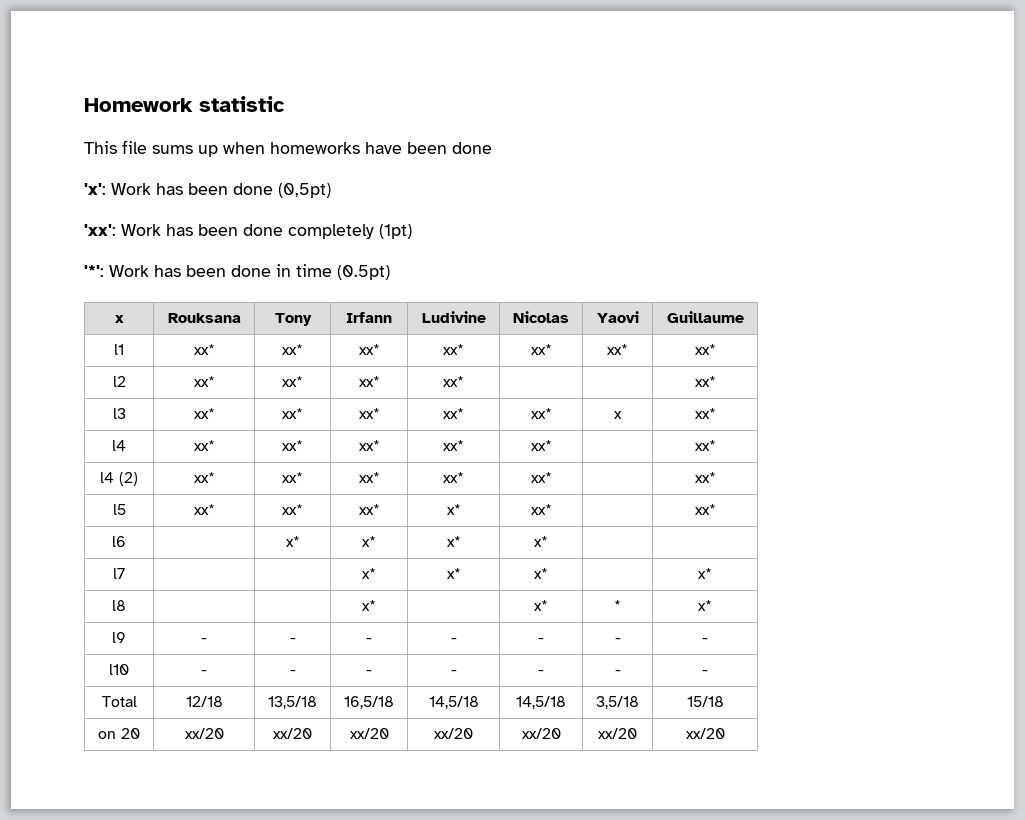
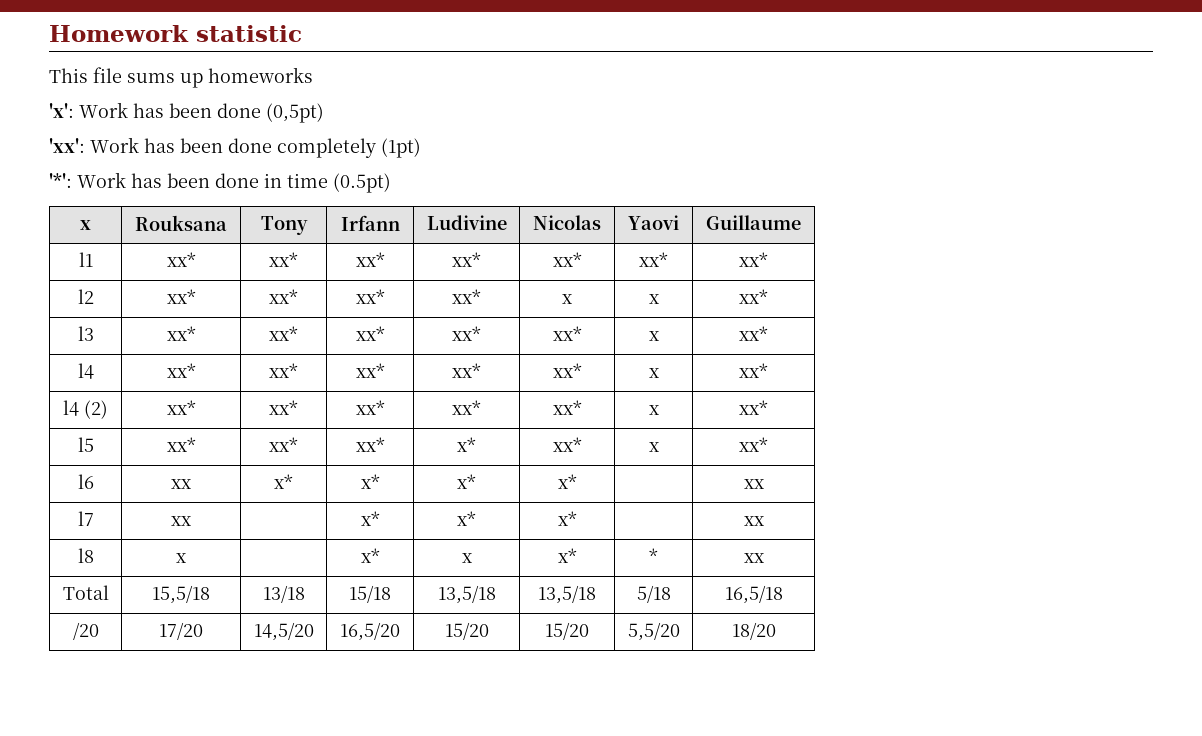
[223,142,265,154] when -> (203, 80) none
[365,142,492,154] have been done -> (313, 75) none
(464, 381) | -> [562,294,572,304] [648,294,659,304] x | x
(552, 445) none -> [648,368,659,378] x
(552, 477) none -> [648,405,659,415] x
(552, 509) none -> [648,442,659,452] x
(126, 541) none -> [171,479,191,489] xx
(548, 541) none -> [743,479,764,489] xx
[362,568,376,579] [446,568,461,579] [534,568,548,579] [698,568,712,579] | | x* | x* | x* | | x* -> [171,516,191,526] [360,511,380,526] [457,511,476,526] [557,511,577,526] [743,516,764,526] xx | | x* | x* | x* | | xx
[362,600,376,611] | | x* | -> [176,553,186,563] [360,548,380,563] [461,553,472,563] x | | x* | x
[698,600,712,611] [112,632,126,643] [201,638,207,643] [289,638,296,643] [366,638,372,643] [450,638,457,643] [538,638,544,643] [614,638,621,643] [702,638,708,643] [109,664,129,675] [201,670,207,675] [289,670,296,675] [366,670,372,675] [450,670,457,675] [538,670,544,675] [614,670,621,675] [702,670,708,675] [101,696,137,707] [185,696,223,707] [268,696,317,709] x* // l9 | - | - | - | - | - | - | - // l10 | - | - | - | - | - | - | - // Total | 12/18 | 13,5/18 -> [743,553,764,563] [62,585,109,600] [152,585,210,604] [262,585,305,603] [349,585,391,603] [437,585,496,604] [538,585,596,604] [636,585,671,603] xx // Total | 15,5/18 | 13/18 | 15/18 | 13,5/18 | 13,5/18 | 5/18
[428,696,479,709] [516,696,566,709] [596,696,639,709] [686,696,724,707] [98,728,140,739] [184,728,224,739] [273,728,312,739] [349,728,389,739] [434,728,473,739] [521,728,561,739] [598,728,637,739] [685,728,725,739] | 14,5/18 | 14,5/18 | 3,5/18 | 15/18 // on 20 | xx/20 | xx/20 | xx/20 | xx/20 | xx/20 | xx/20 | xx/20 -> [72,622,99,640] [159,622,203,640] [253,622,314,641] [340,622,400,641] [444,622,489,640] [545,622,589,640] [627,622,680,641] [731,622,776,640] // /20 | 17/20 | 14,5/20 | 16,5/20 | 15/20 | 15/20 | 5,5/20 | 18/20

